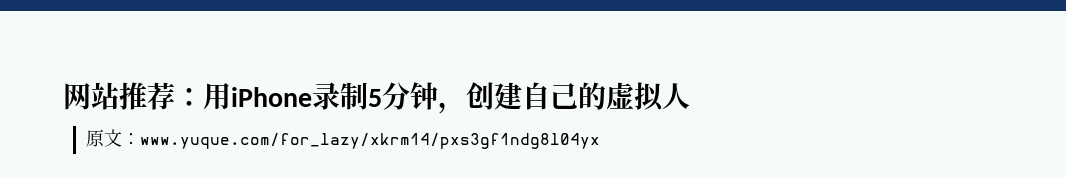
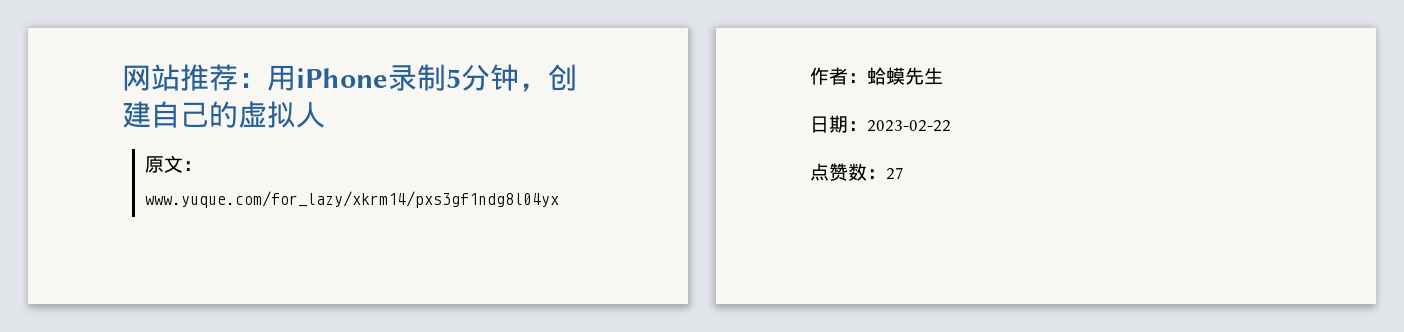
(600, 141) none -> [810,67,943,85] [810,115,951,133] [810,163,904,181] // 作者：蛤蟆先生 // 日期：2023-02-22 // 点赞数：27

